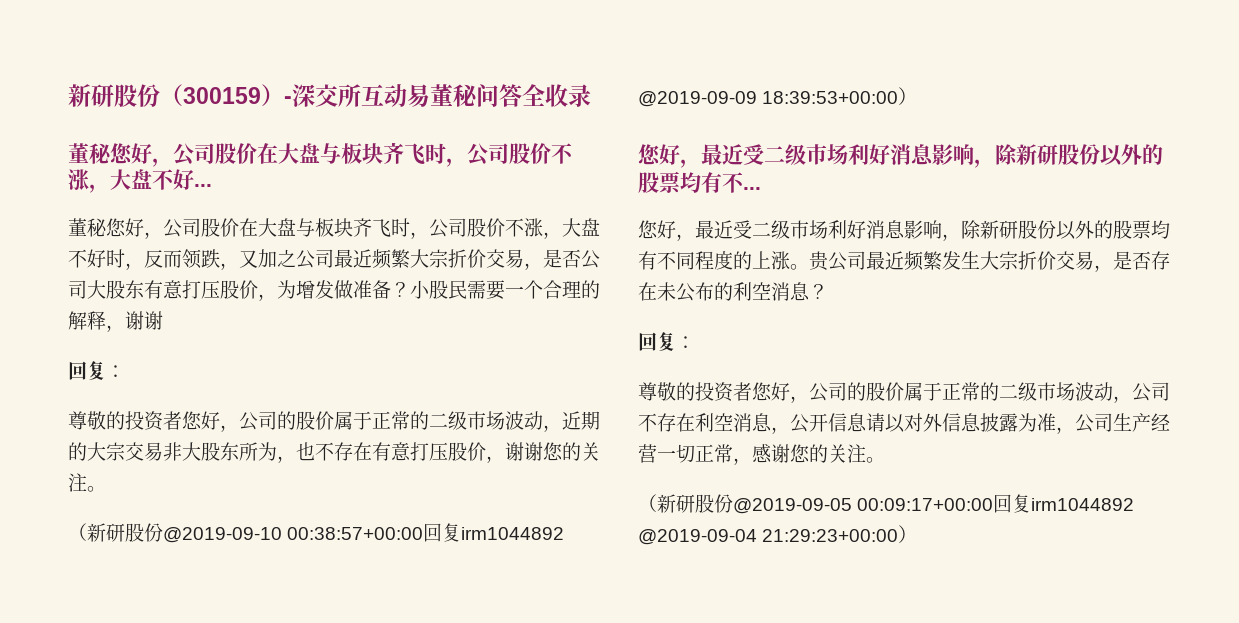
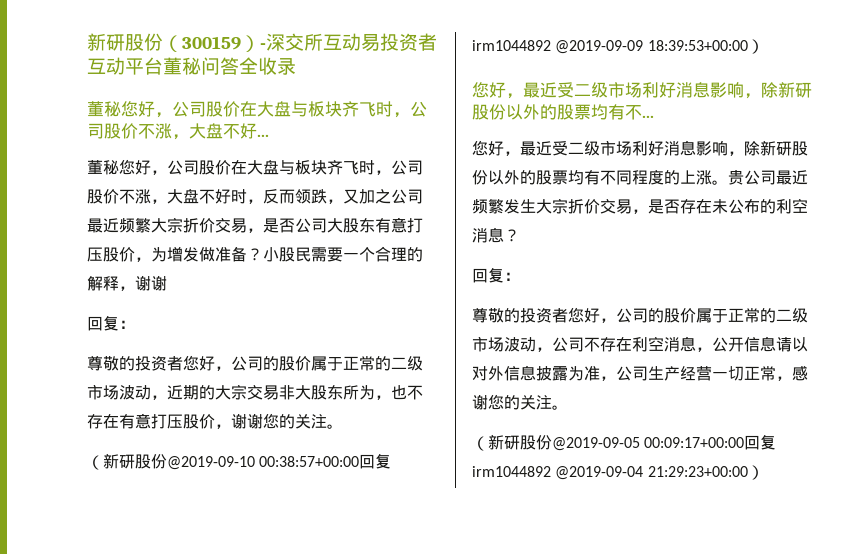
(430, 95) none -> [380,33,437,51] [87,57,163,75] 投资者互动平台

